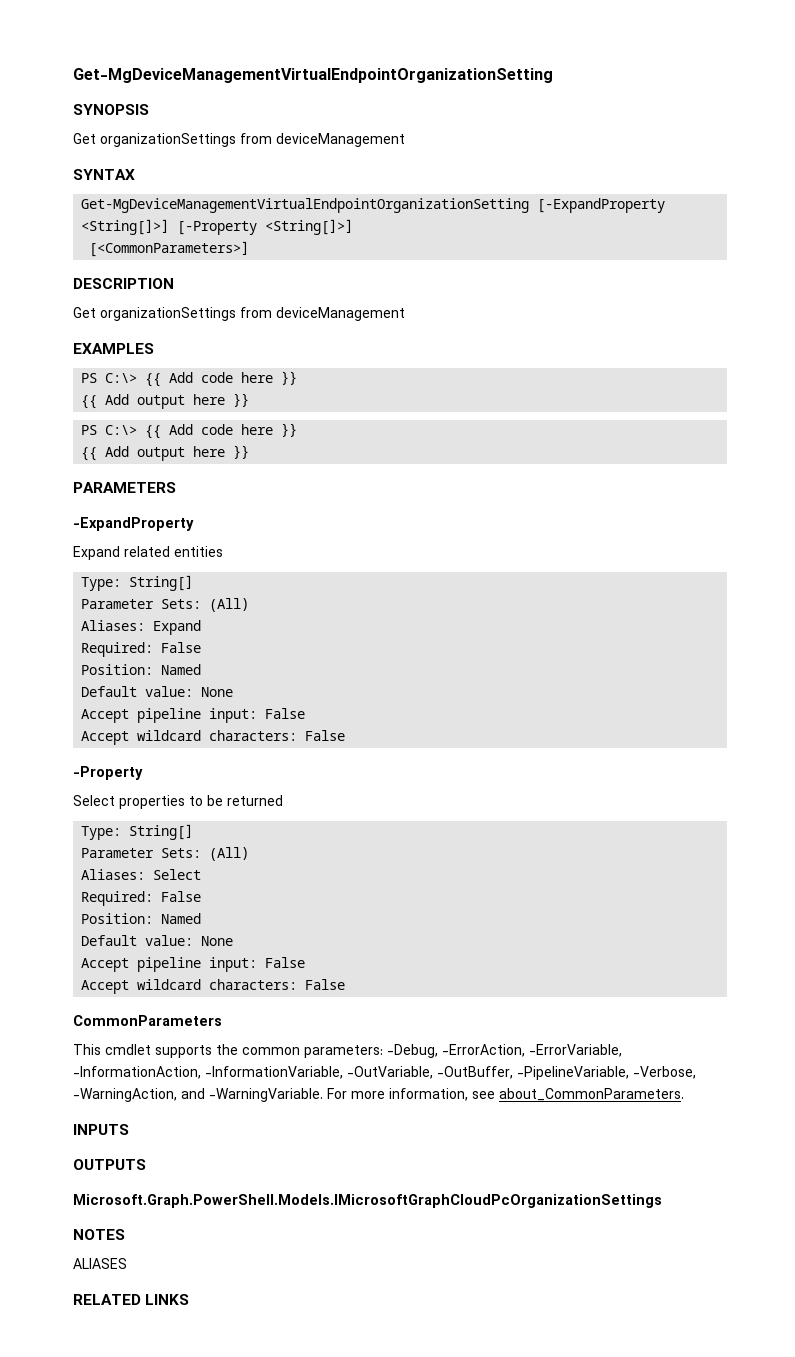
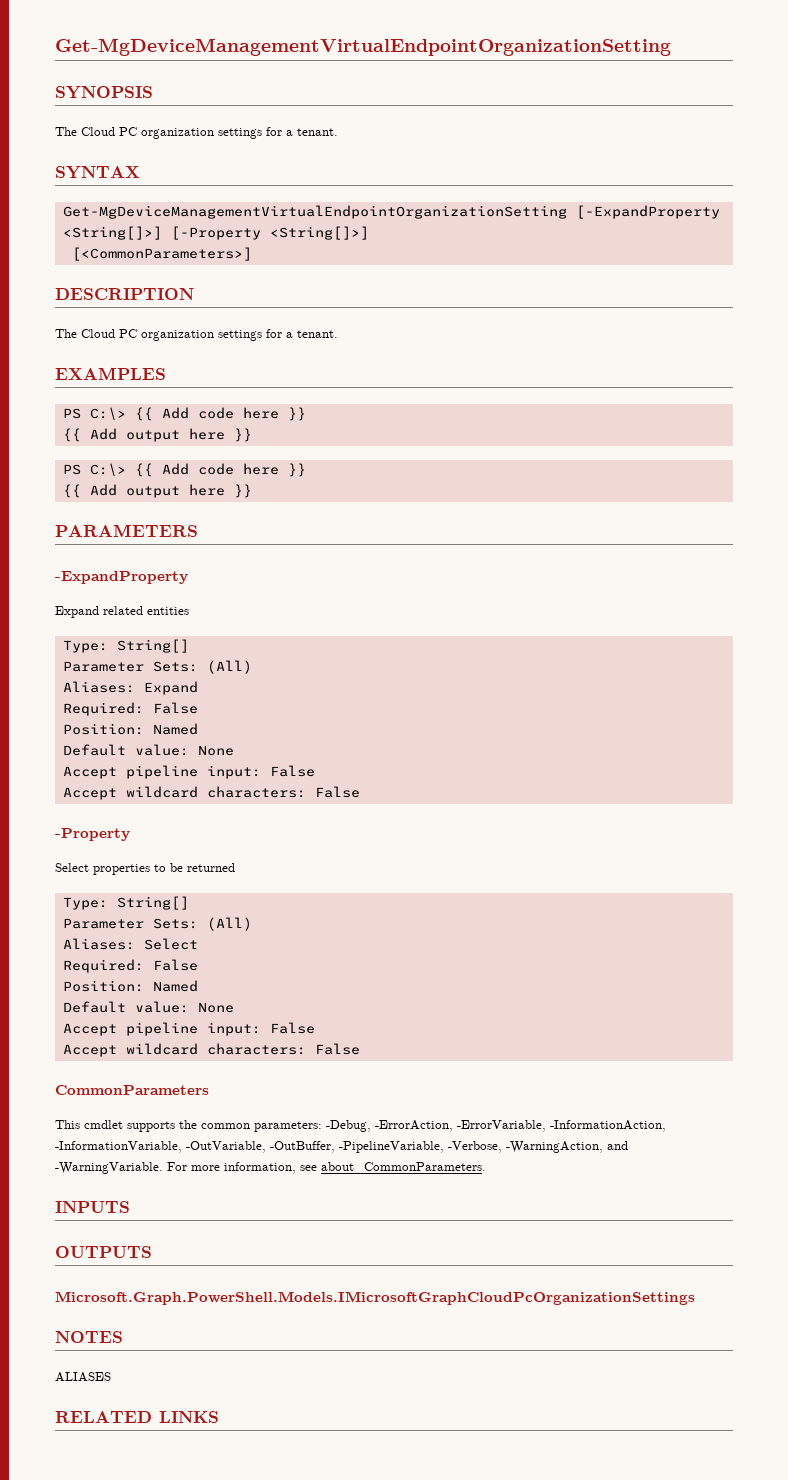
[73,133,405,147] Get organizationSettings from deviceManagement -> [55,127,338,139] The Cloud PC organization settings for a tenant.
[73,307,405,321] Get organizationSettings from deviceManagement -> [55,329,338,341] The Cloud PC organization settings for a tenant.

